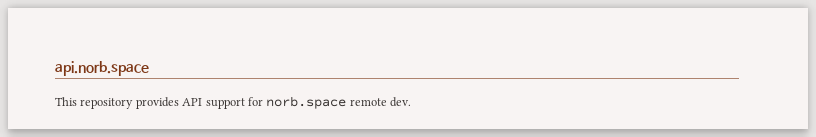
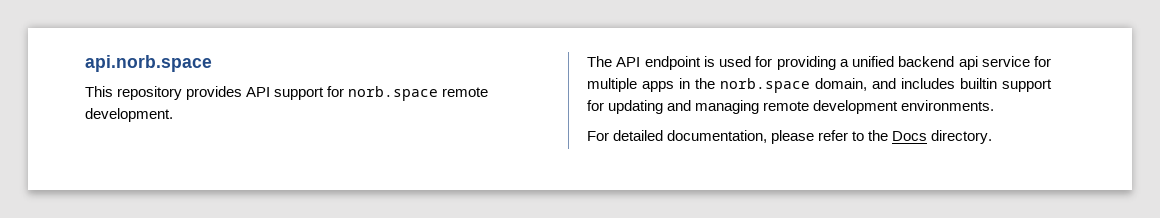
[390,97,411,107] dev. -> [85,108,173,122] [587,56,1051,70] [587,78,1052,93] [587,100,995,114] [587,130,993,144] development. // The API endpoint is used for providing a unified backend api service for multiple apps in the norb.space domain, and includes builtin support for updating and managing remote development environments. // For detailed documentation, please refer to the Docs directory.

